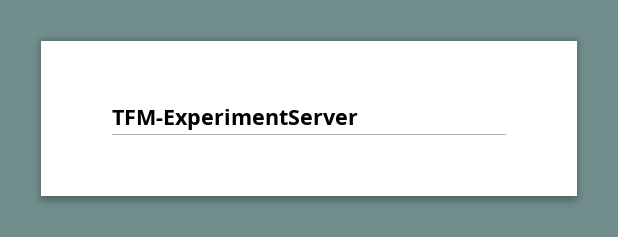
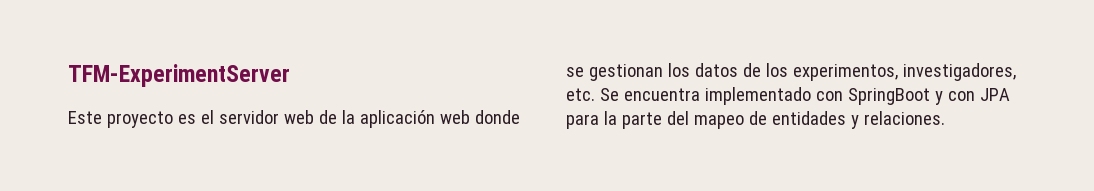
(358, 119) none -> [68,110,520,128] [566,63,1016,81] [566,87,1010,105] [566,111,945,129] // Este proyecto es el servidor web de la aplicación web donde se gestionan los datos de los experimentos, investigadores, etc. Se encuentra implementado con SpringBoot y con JPA para la parte del mapeo de entidades y relaciones.

